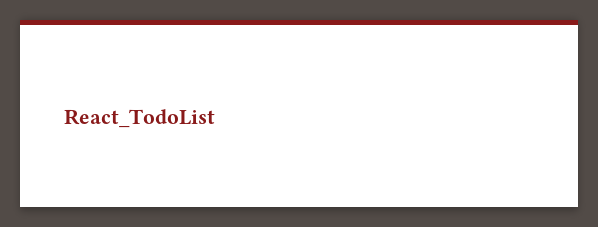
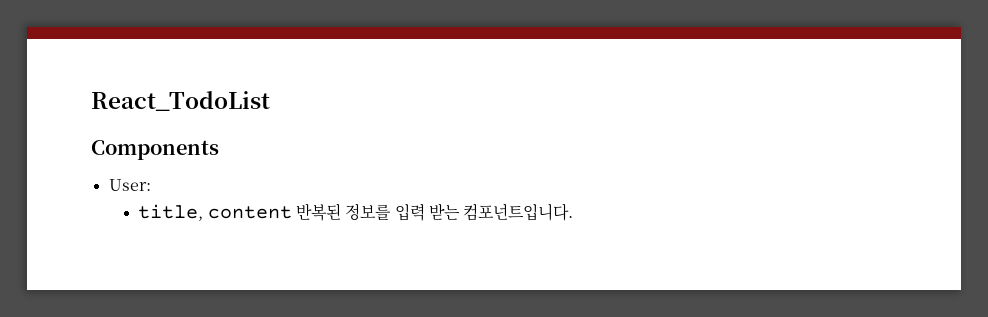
(215, 118) none -> [91,140,219,160] [108,179,151,191] [138,203,574,221] // Components // User: // title, content 반복된 정보를 입력 받는 컴포넌트입니다.

